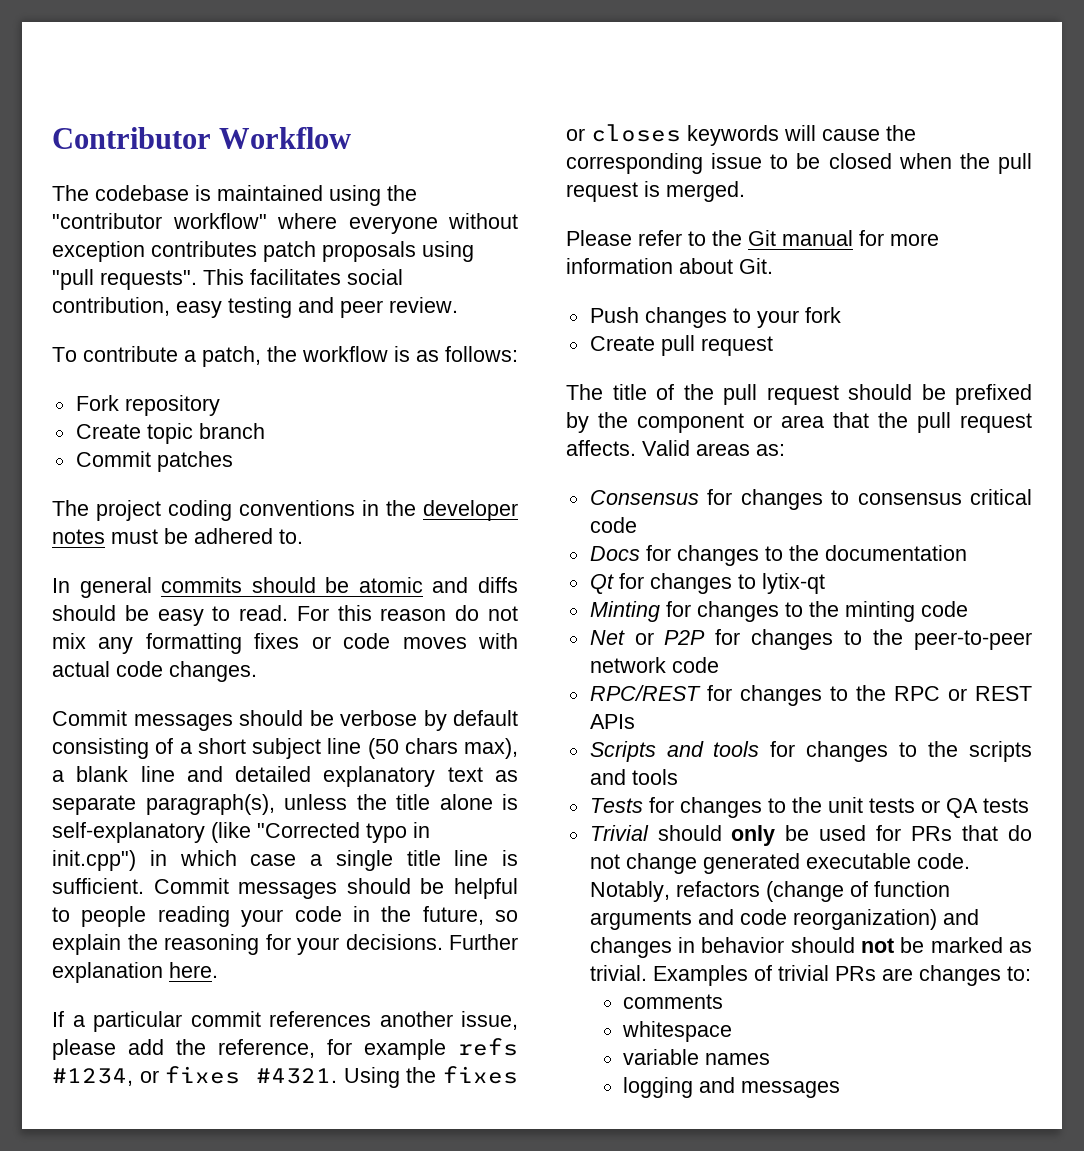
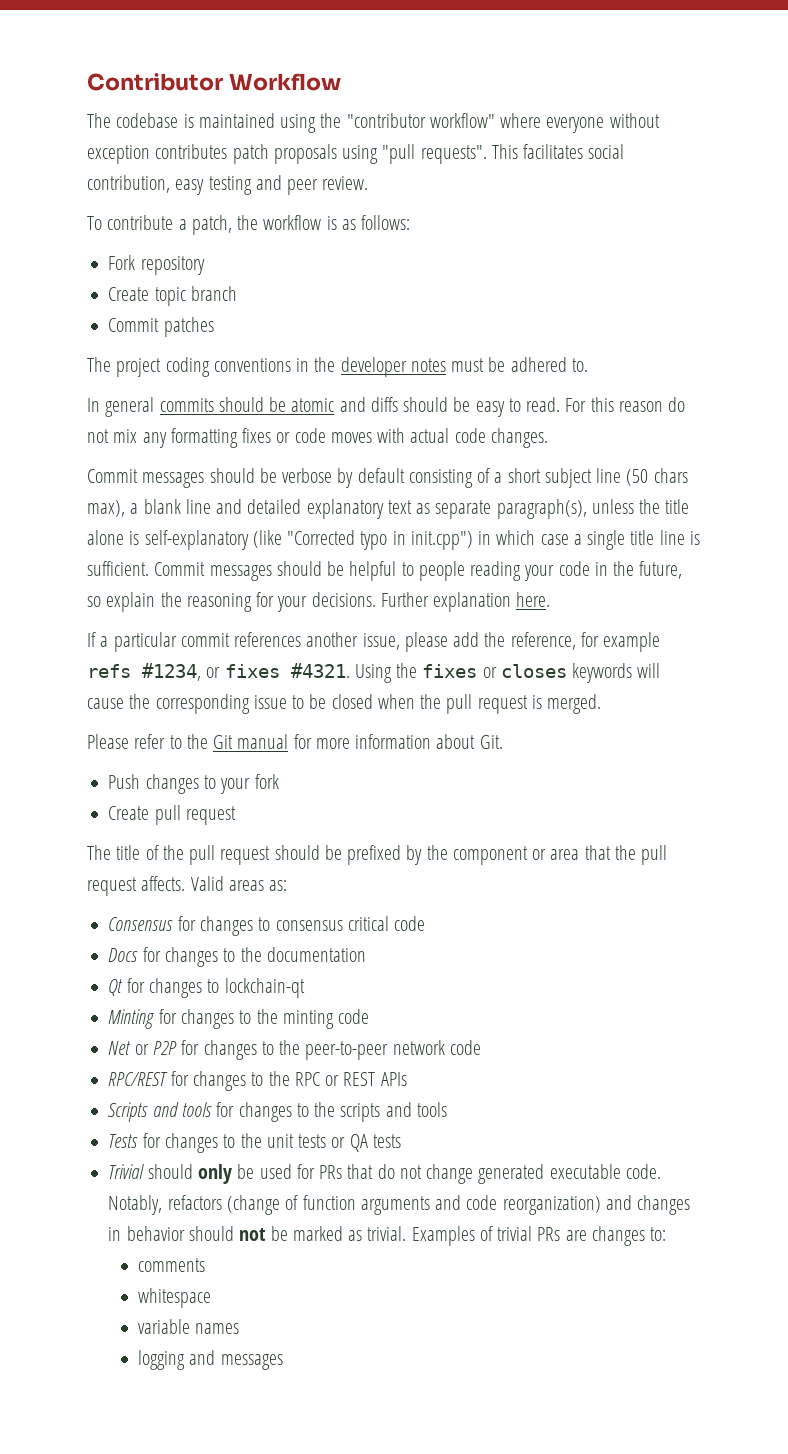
[761,573,825,594] lytix-qt -> [224,978,305,998] lockchain-qt

